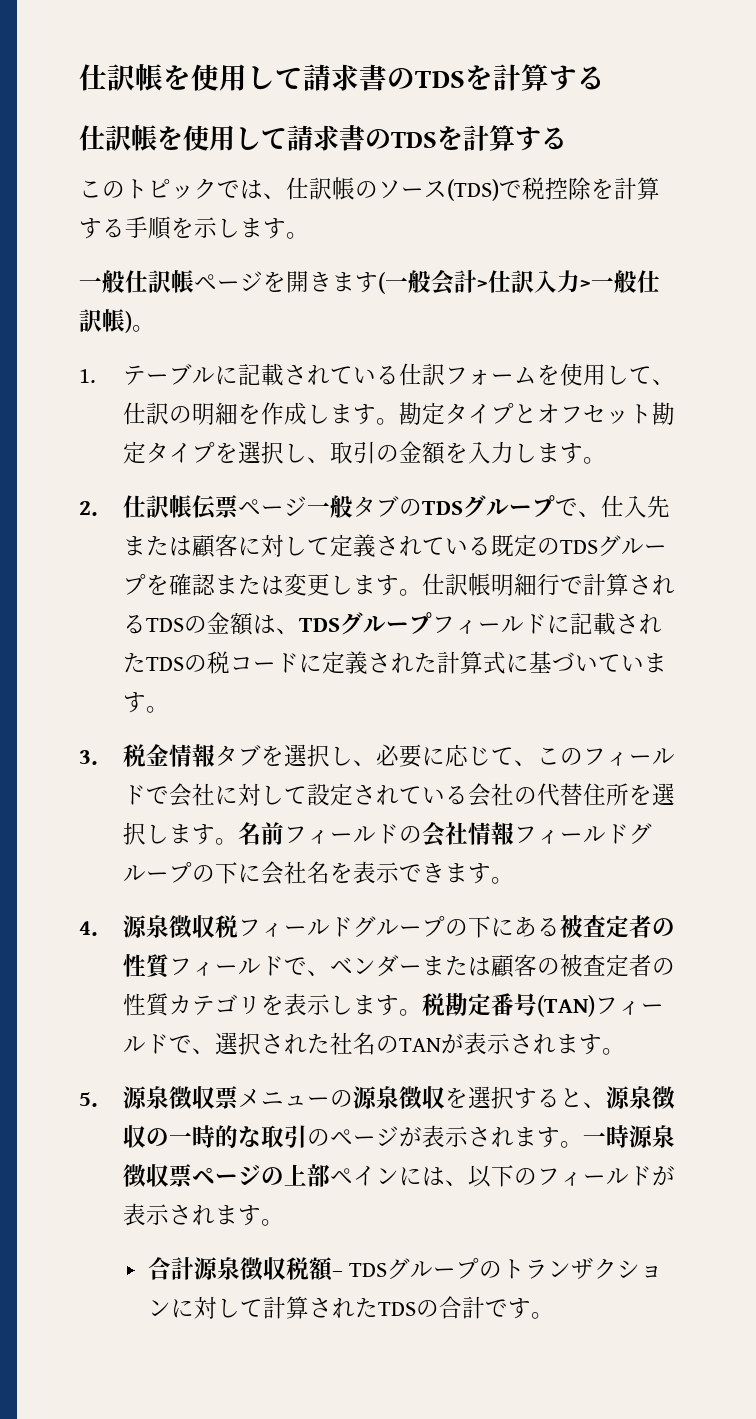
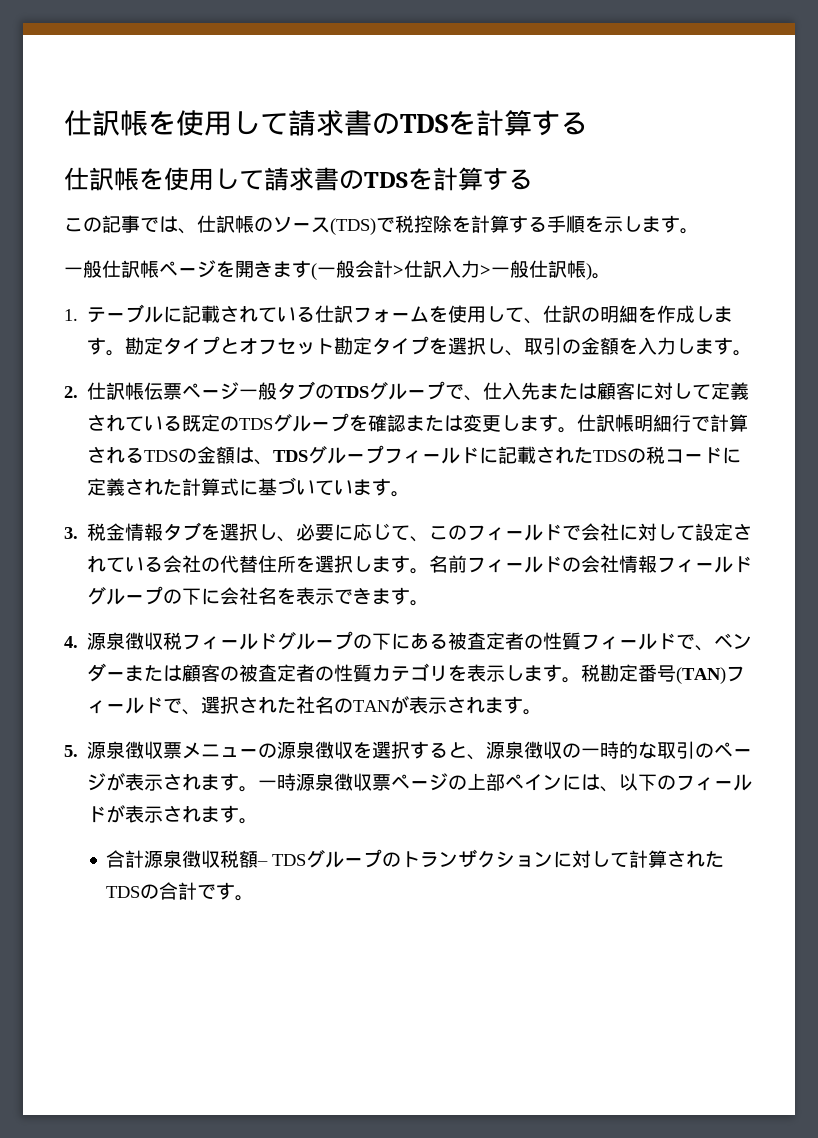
[125,179,217,199] トピック -> [102,215,140,233] 記事

